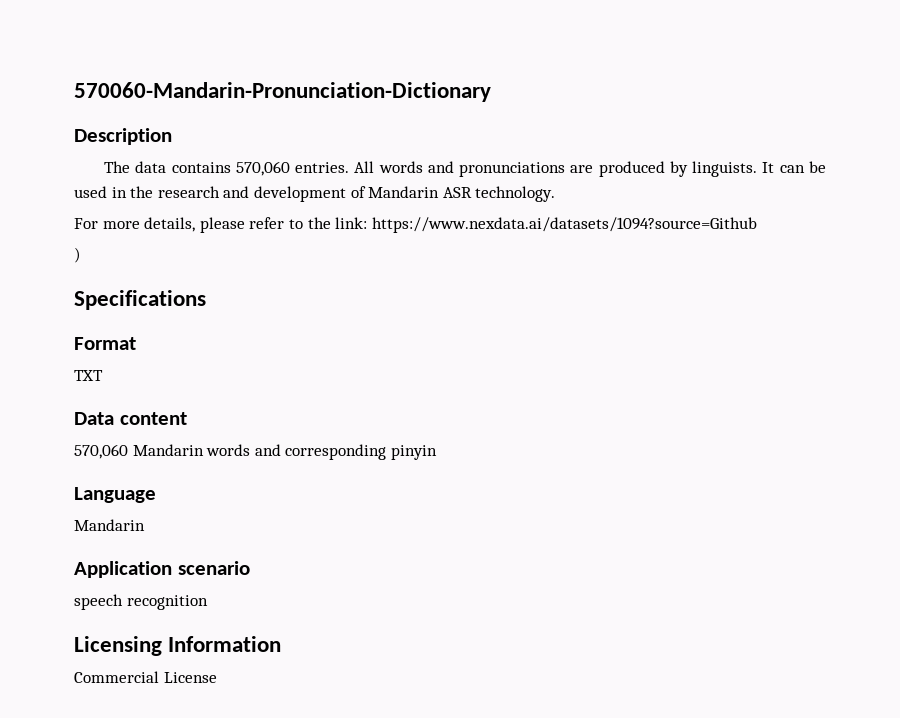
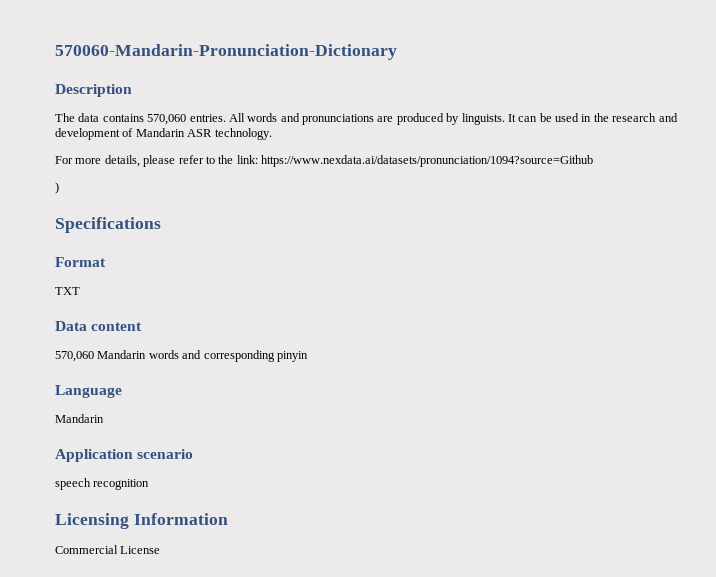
[371,217,757,233] https://www.nexdata.ai/datasets/1094?source=Github -> [261,155,593,167] https://www.nexdata.ai/datasets/pronunciation/1094?source=Github

